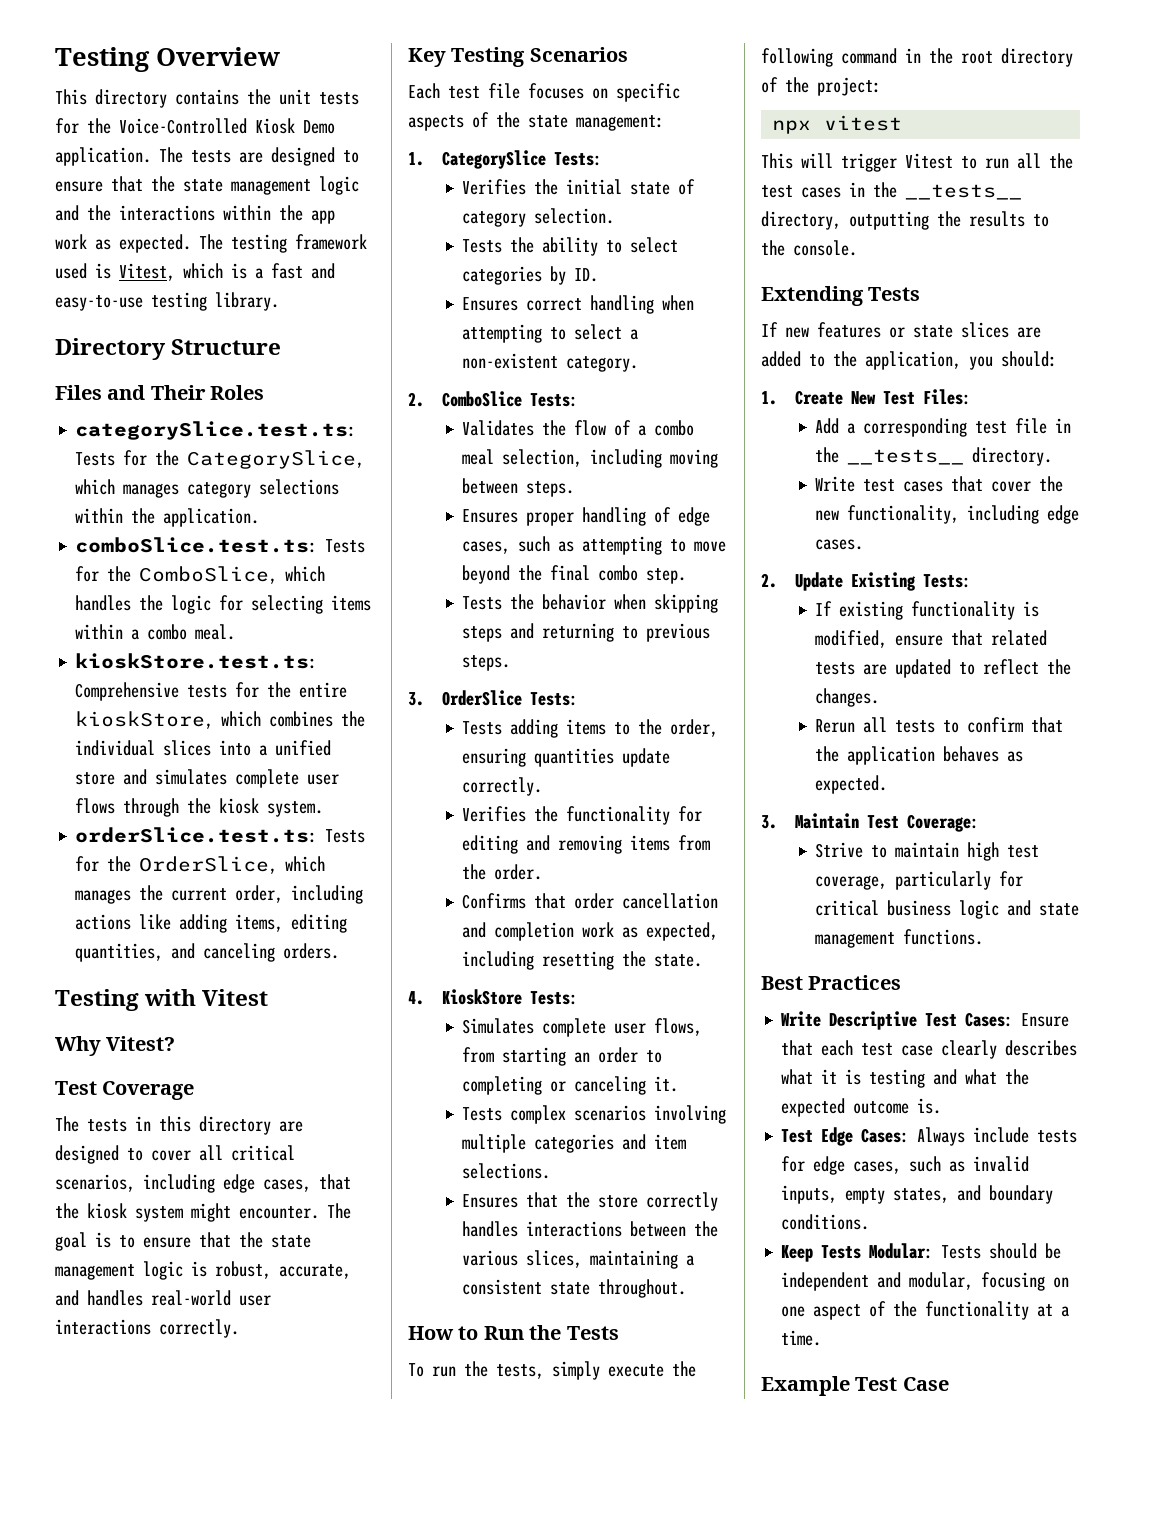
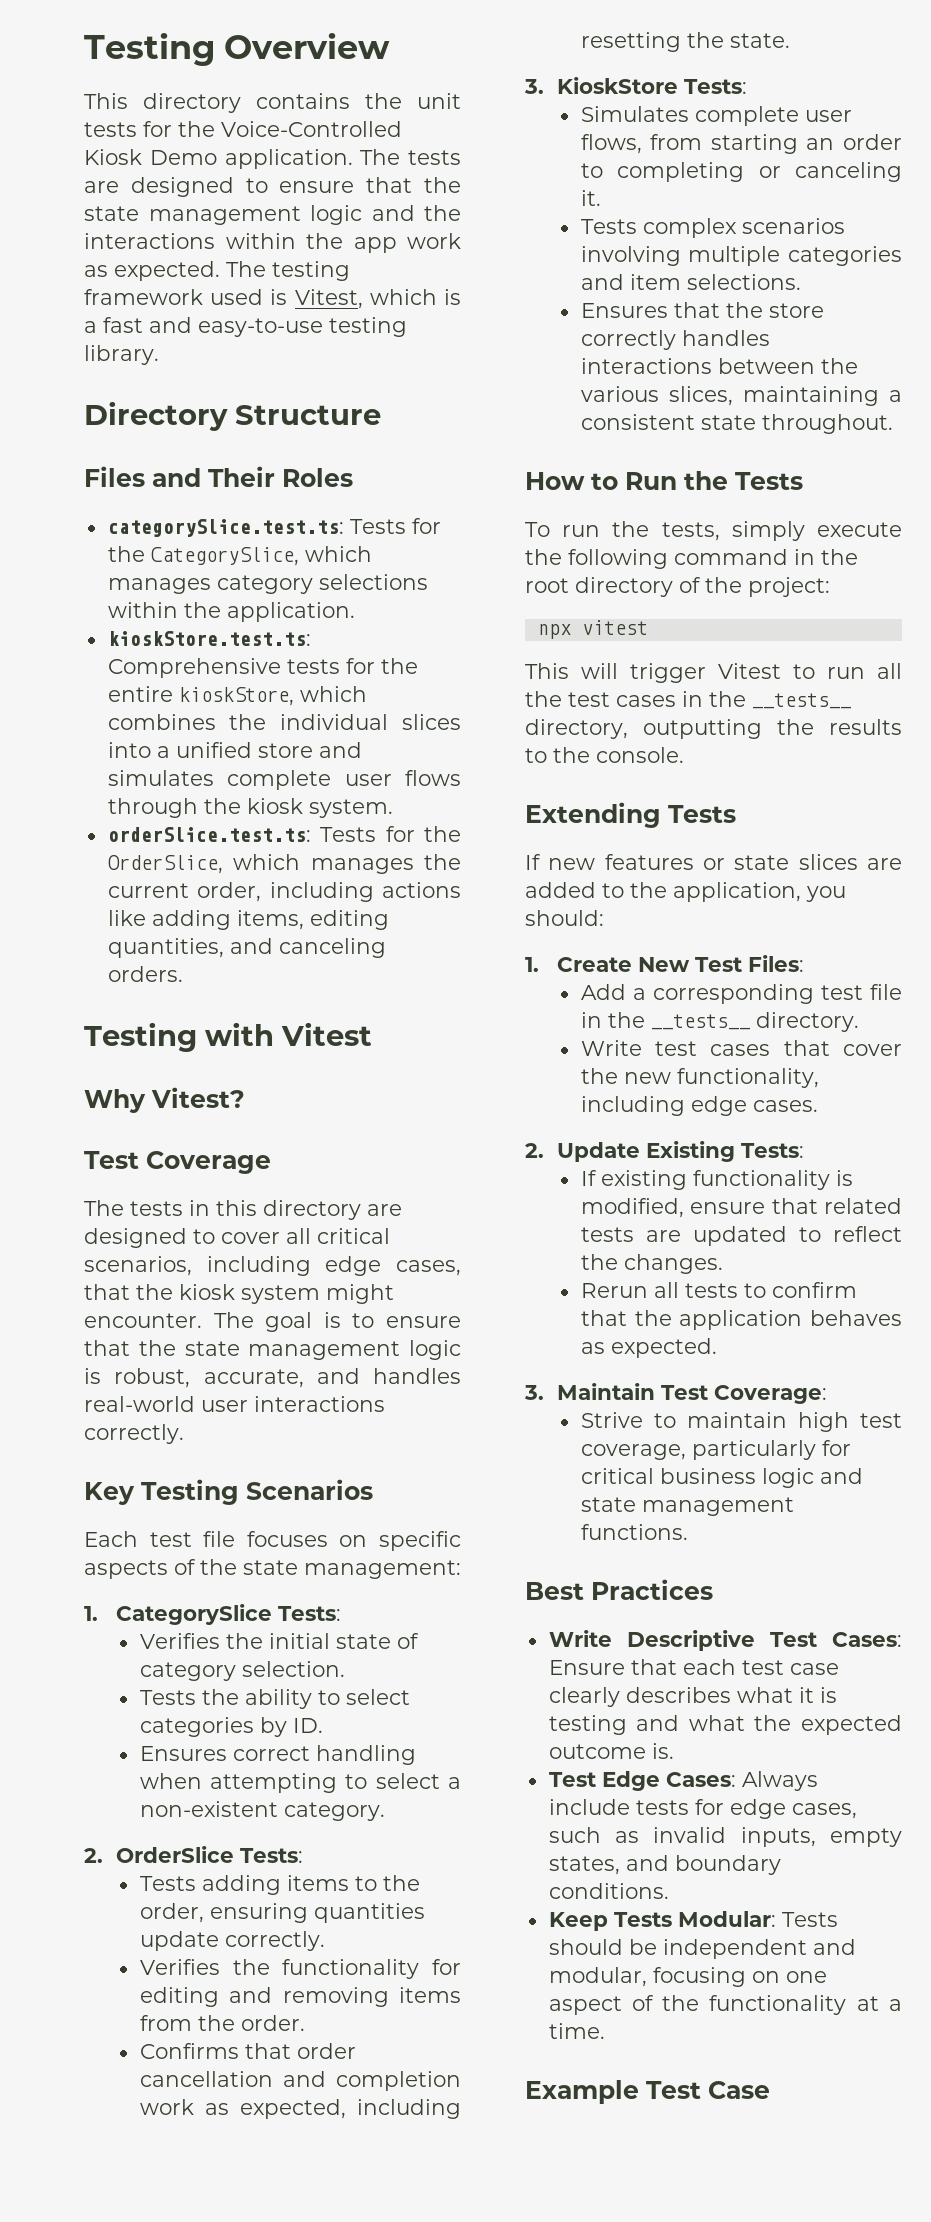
[75,537,366,553] [75,566,326,584] [75,595,372,614] [75,624,236,640] // comboSlice.test.ts: Tests for the ComboSlice, which handles the logic for selecting items within a combo meal. -> (355, 612) none
[441,391,578,407] [462,420,695,436] [462,449,719,468] [462,478,575,497] [462,507,711,526] [462,536,727,555] [462,565,687,584] [462,594,719,613] [462,623,711,642] [462,655,511,671] [408,692,424,706] ComboSlice Tests: // Validates the flow of a combo meal selection, including moving between steps. // Ensures proper handling of edge cases, such as attempting to move beyond the final combo step. // Tests the behavior when skipping steps and returning to previous steps. // 3. -> (103, 1855) none
[408,991,424,1005] 4. -> [524,79,544,94] 3.

